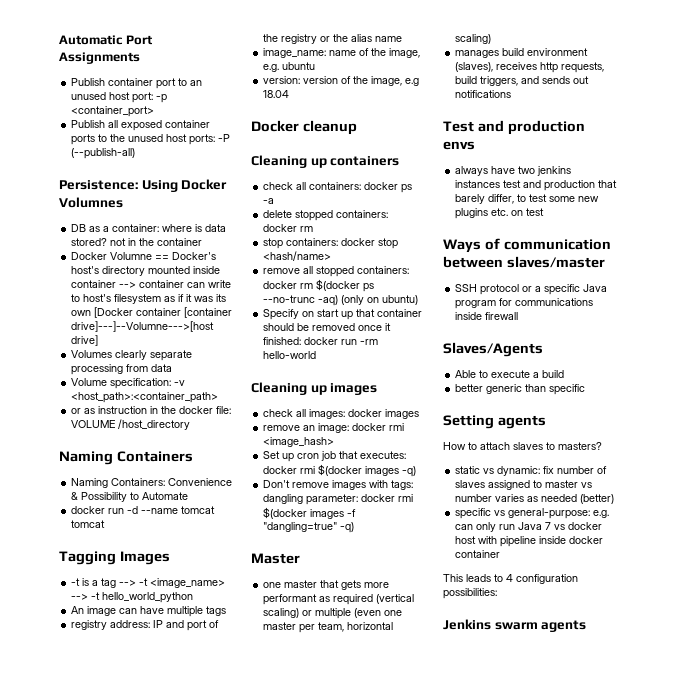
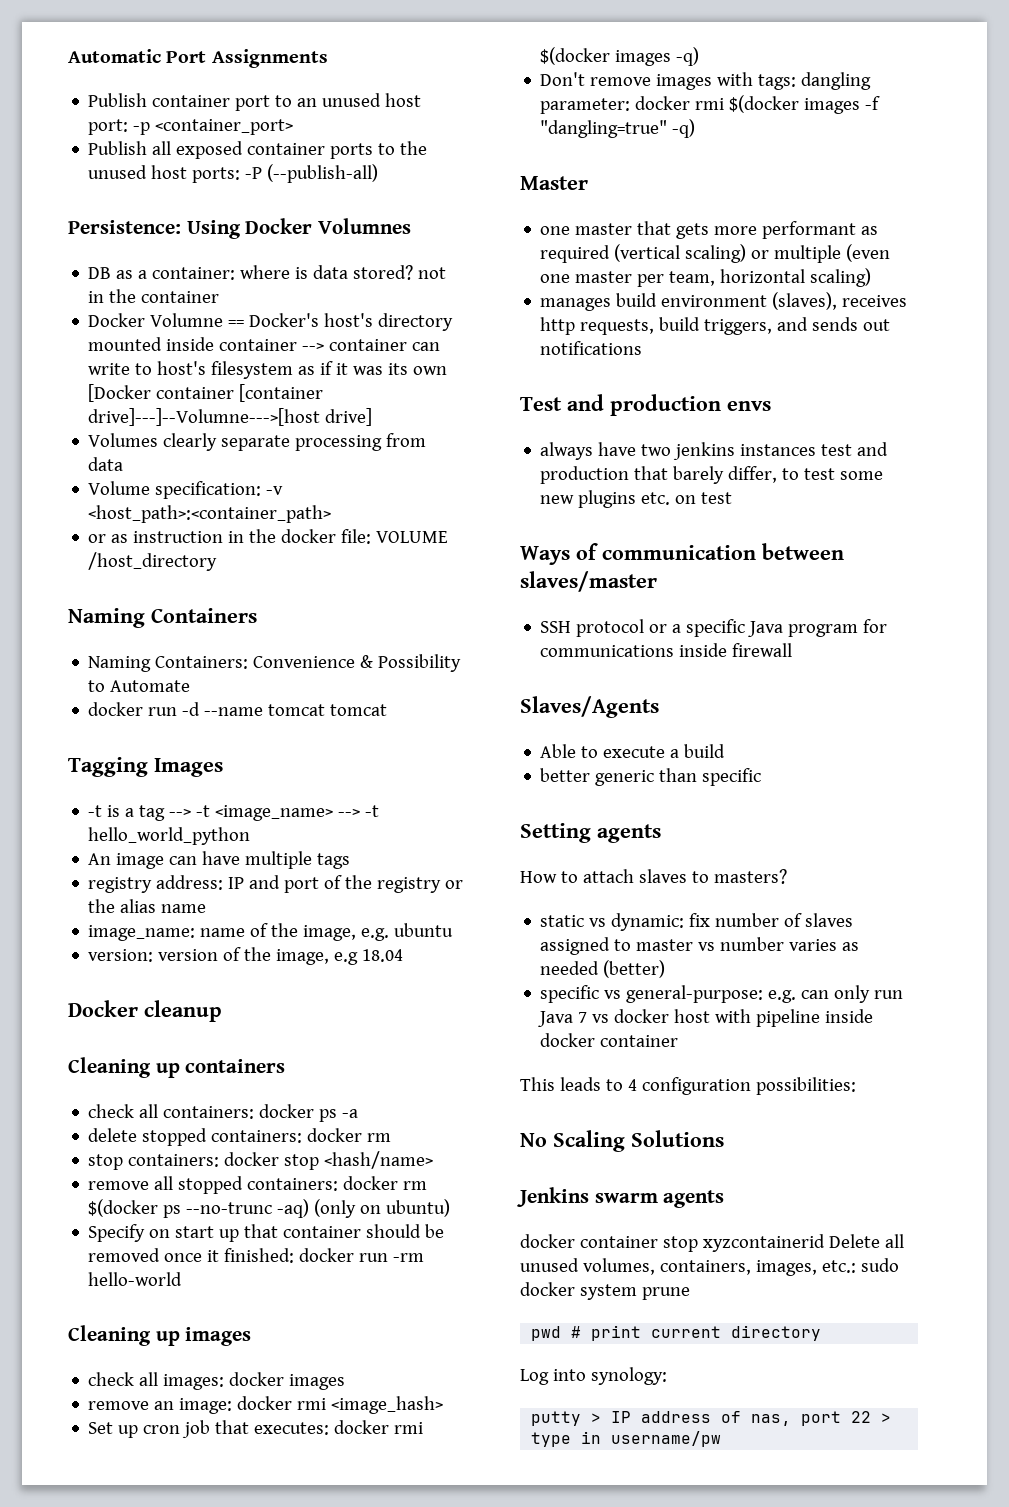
(497, 593) none -> [520,1130,724,1152] // No Scaling Solutions
(587, 626) none -> [520,1234,904,1252] [520,1258,899,1276] [520,1282,690,1300] [531,1325,822,1341] [520,1367,667,1385] [531,1411,892,1426] [531,1431,722,1447] // docker container stop xyzcontainerid Delete all unused volumes, containers, images, etc.: sudo docker system prune // pwd # print current directory // Log into synology: // putty > IP address of nas, port 22 > type in username/pw

